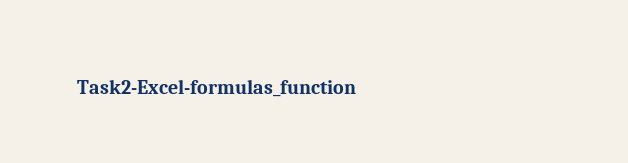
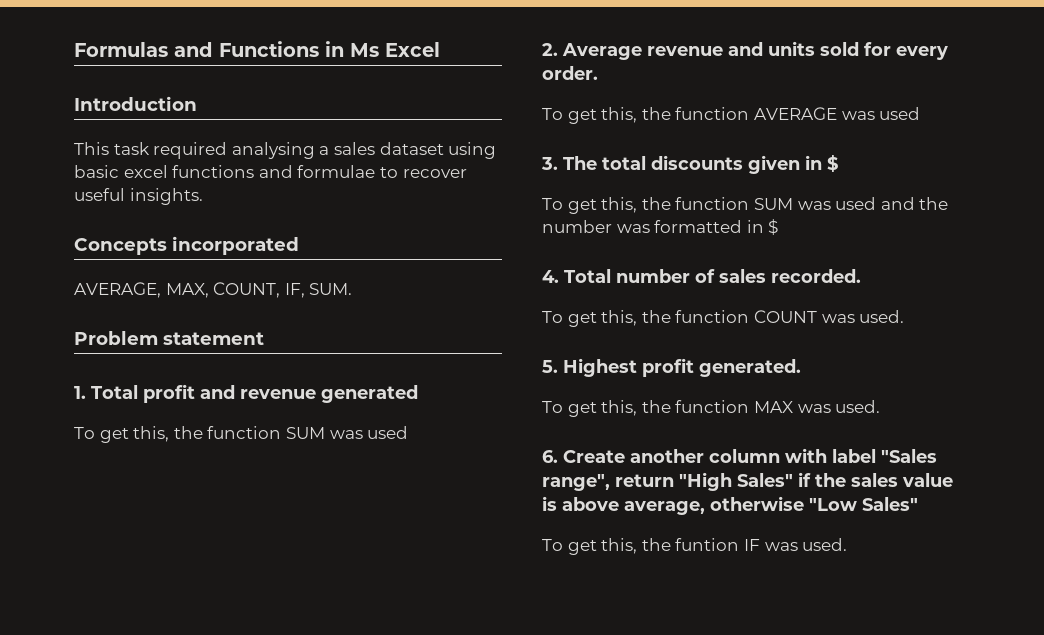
[77,79,356,97] Task2-Excel-formulas_function -> [74,41,440,57] [74,96,197,111] [74,142,497,159] [74,165,467,178] [74,188,203,205] [74,236,299,255] [74,282,353,298] [74,331,264,345] [74,384,418,403] [74,426,409,443] [542,41,948,60] [542,66,598,80] [542,107,921,124] [541,155,838,174] [542,197,949,214] [542,219,779,235] [542,269,861,283] [542,310,905,327] [542,358,801,377] [542,400,881,417] [542,448,937,463] [542,472,953,491] [542,496,918,515] [542,538,848,555] Formulas and Functions in Ms Excel // Introduction // This task required analysing a sales dataset using basic excel functions and formulae to recover useful insights. // Concepts incorporated // AVERAGE, MAX, COUNT, IF, SUM. // Problem statement // 1. Total profit and revenue generated // To get this, the function SUM was used // 2. Average revenue and units sold for every order. // To get this, the function AVERAGE was used // 3. The total discounts given in $ // To get this, the function SUM was used and the number was formatted in $ // 4. Total number of sales recorded. // To get this, the function COUNT was used. // 5. Highest profit generated. // To get this, the function MAX was used. // 6. Create another column with label "Sales range", return "High Sales" if the sales value is above average, otherwise "Low Sales" // To get this, the funtion IF was used.

